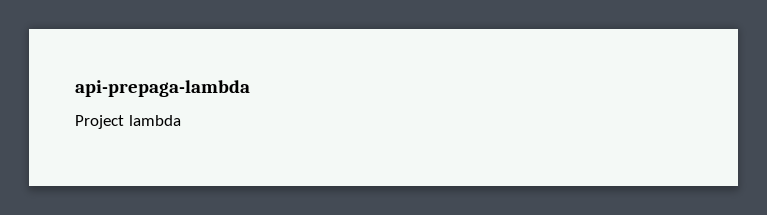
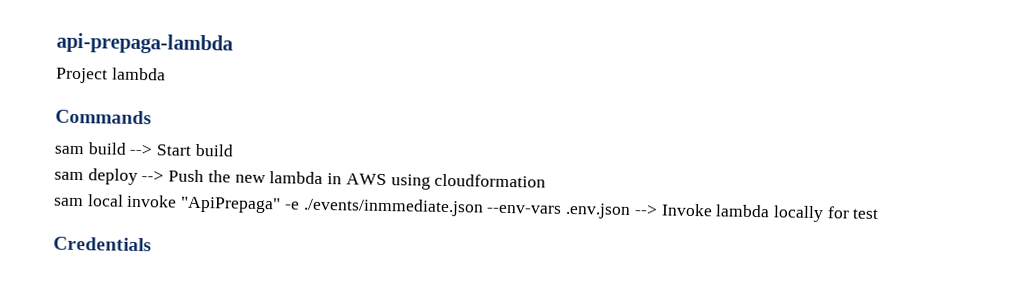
(181, 120) none -> [55,109,152,125] [54,142,234,157] [54,168,547,190] [53,194,880,223] [53,236,152,252] // Commands // sam build --> Start build // sam deploy --> Push the new lambda in AWS using cloudformation // sam local invoke "ApiPrepaga" -e ./events/inmmediate.json --env-vars .env.json --> Invoke lambda locally for test // Credentials

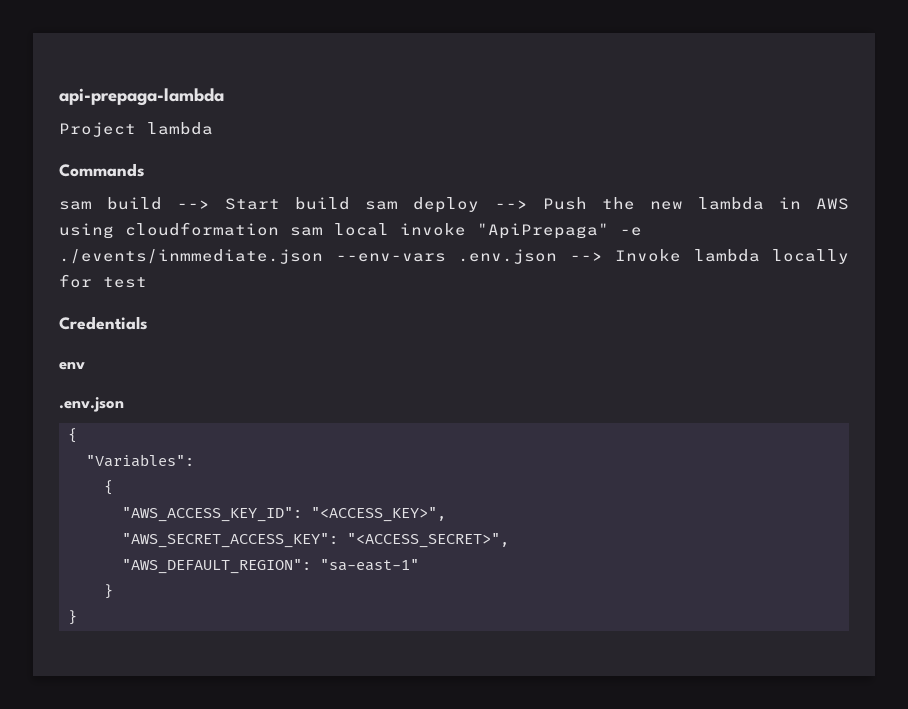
(234, 150) // -> (351, 203) none
(547, 180) // -> (279, 229) none
(152, 244) none -> [59,362,85,370] [59,397,124,412] [68,428,77,443] [86,454,194,467] [104,480,113,495] [122,507,446,522] [122,533,509,548] [122,559,419,574] [104,584,113,599] [68,610,77,625] // env // .env.json // { // "Variables": // { // "AWS_ACCESS_KEY_ID": "<ACCESS_KEY>", // "AWS_SECRET_ACCESS_KEY": "<ACCESS_SECRET>", // "AWS_DEFAULT_REGION": "sa-east-1" // } // }

